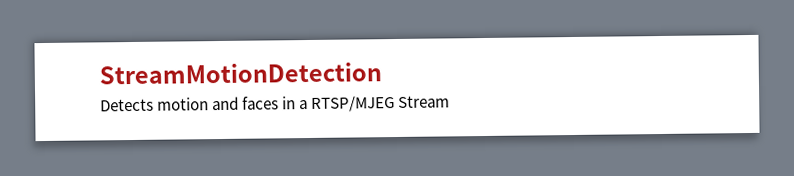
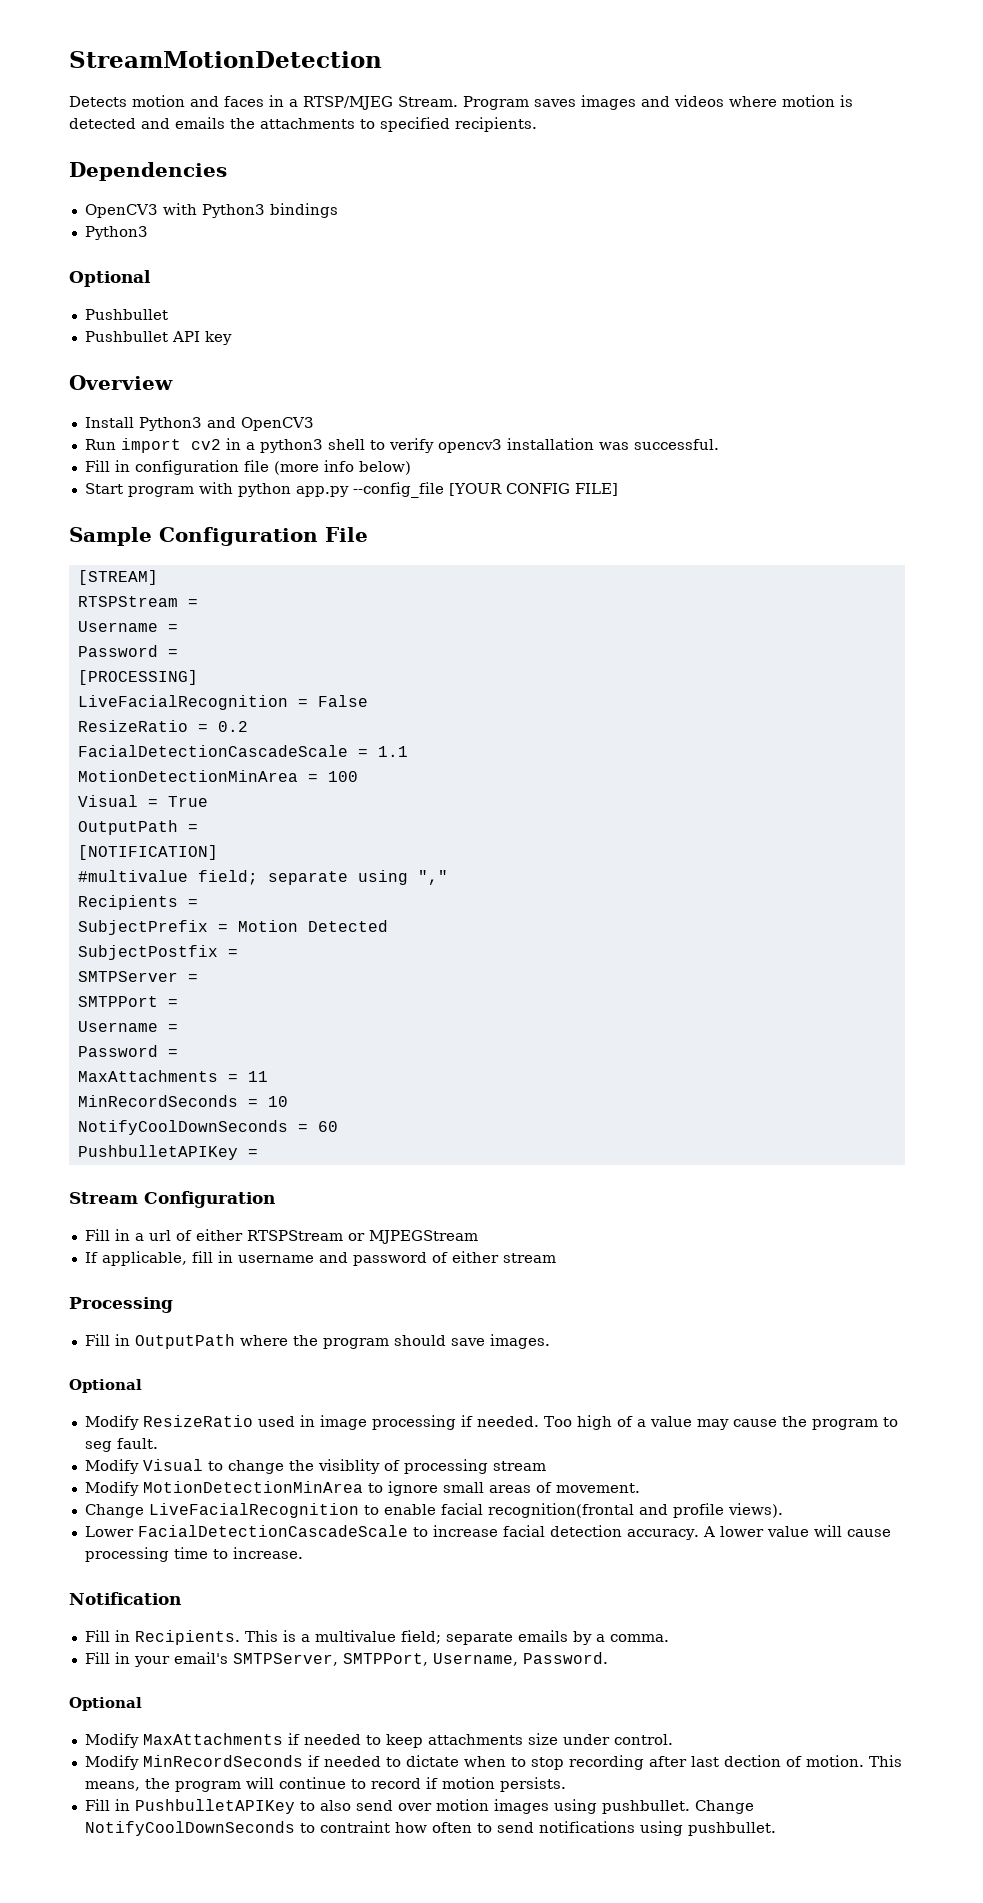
[398,95,451,108] Stream -> [398,95,853,110] [69,117,537,132] [69,162,227,181] [84,203,338,218] [84,226,148,240] [69,270,151,287] [84,309,168,320] [84,331,232,345] [69,375,173,390] [84,417,314,431] [84,438,719,453] [84,460,411,475] [84,482,618,498] [69,527,368,546] [77,570,158,585] [77,596,198,607] [77,621,178,632] [77,645,178,657] [77,670,198,685] [77,695,368,710] [77,720,248,732] [77,745,408,757] [77,770,358,782] [77,795,208,807] [77,820,198,835] [77,845,218,860] [77,870,448,885] [77,895,198,910] [77,920,388,935] [77,945,238,960] [77,971,198,982] [77,996,178,1007] [77,1021,178,1032] [77,1045,178,1057] [77,1070,268,1082] [77,1095,288,1107] [77,1120,338,1135] [77,1145,258,1160] [69,1191,275,1208] [84,1229,478,1244] [84,1251,556,1266] [69,1297,173,1313] [84,1334,550,1349] [69,1379,142,1393] [84,1415,898,1430] [84,1438,158,1452] [84,1459,546,1474] [84,1481,640,1496] [84,1503,783,1518] [84,1525,891,1540] [84,1547,303,1562] [69,1592,181,1605] [84,1630,669,1645] [84,1652,608,1667] [69,1697,142,1711] [84,1733,673,1748] [84,1755,902,1770] [84,1777,566,1792] [84,1799,754,1814] [84,1821,776,1836] Stream. Program saves images and videos where motion is detected and emails the attachments to specified recipients. // Dependencies // OpenCV3 with Python3 bindings // Python3 // Optional // Pushbullet // Pushbullet API key // Overview // Install Python3 and OpenCV3 // Run import cv2 in a python3 shell to verify opencv3 installation was successful. // Fill in configuration file (more info below) // Start program with python app.py --config_file [YOUR CONFIG FILE] // Sample Configuration File // [STREAM] // RTSPStream = // Username = // Password = // [PROCESSING] // LiveFacialRecognition = False // ResizeRatio = 0.2 // FacialDetectionCascadeScale = 1.1 // MotionDetectionMinArea = 100 // Visual = True // OutputPath = // [NOTIFICATION] // #multivalue field; separate using "," // Recipients = // SubjectPrefix = Motion Detected // SubjectPostfix = // SMTPServer = // SMTPPort = // Username = // Password = // MaxAttachments = 11 // MinRecordSeconds = 10 // NotifyCoolDownSeconds = 60 // PushbulletAPIKey = // Stream Configuration // Fill in a url of either RTSPStream or MJPEGStream // If applicable, fill in username and password of either stream // Processing // Fill in OutputPath where the program should save images. // Optional // Modify ResizeRatio used in image processing if needed. Too high of a value may cause the program to seg fault. // Modify Visual to change the visiblity of processing stream // Modify MotionDetectionMinArea to ignore small areas of movement. // Change LiveFacialRecognition to enable facial recognition(frontal and profile views). // Lower FacialDetectionCascadeScale to increase facial detection accuracy. A lower value will cause processing time to increase. // Notification // Fill in Recipients. This is a multivalue field; separate emails by a comma. // Fill in your email's SMTPServer, SMTPPort, Username, Password. // Optional // Modify MaxAttachments if needed to keep attachments size under control. // Modify MinRecordSeconds if needed to dictate when to stop recording after last dection of motion. This means, the program will continue to record if motion persists. // Fill in PushbulletAPIKey to also send over motion images using pushbullet. Change NotifyCoolDownSeconds to contraint how often to send notifications using pushbullet.

